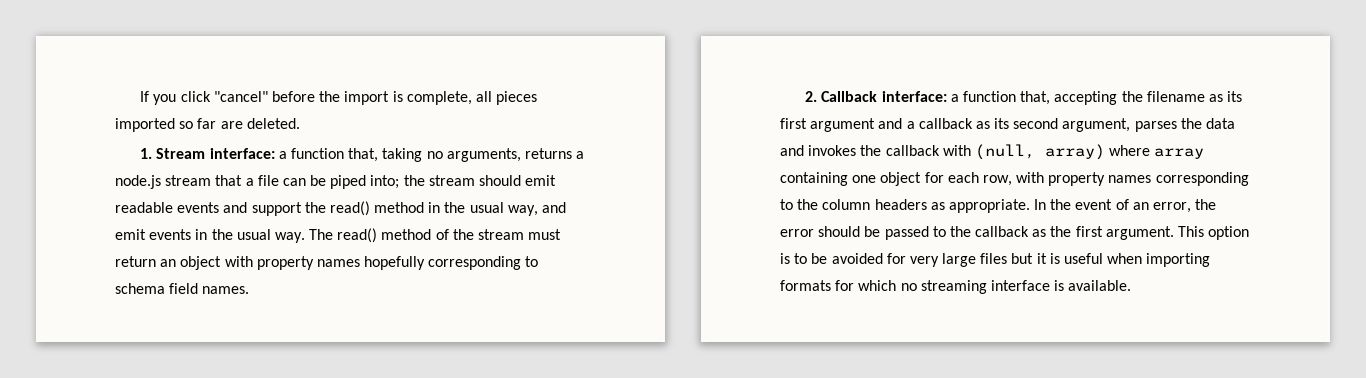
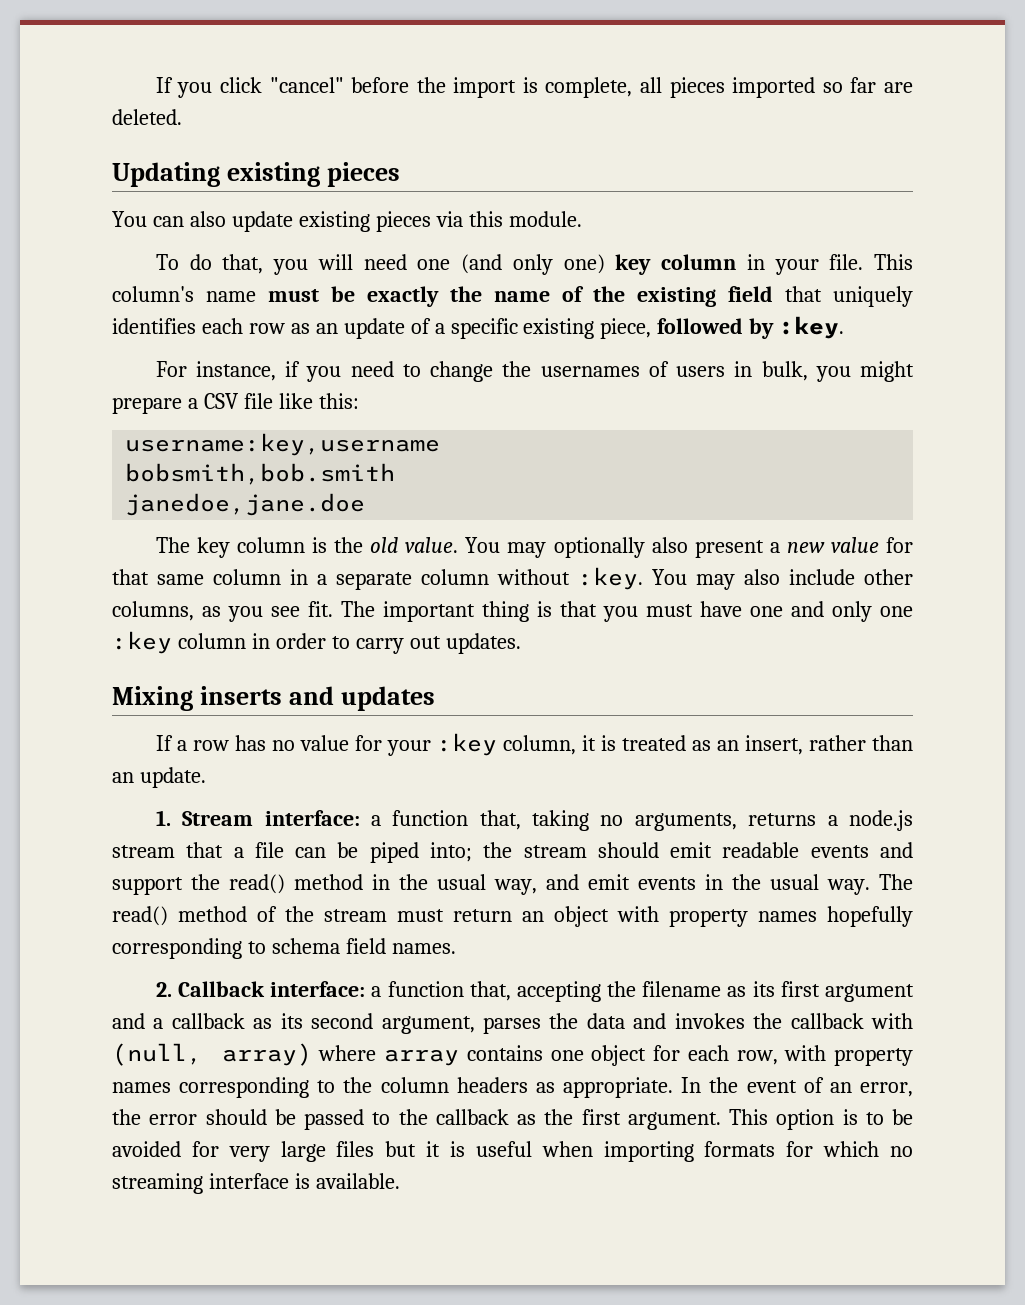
(300, 123) none -> [112,162,400,187] [112,211,582,232] [155,254,913,275] [112,286,913,307] [112,316,845,339] [155,361,914,382] [112,393,359,414] [125,433,441,456] [125,463,396,485] [125,493,366,516] [155,537,913,558] [112,567,913,590] [112,601,913,622] [112,631,521,654] [112,686,435,711] [155,733,914,756] [112,767,206,788] // Updating existing pieces // You can also update existing pieces via this module. // To do that, you will need one (and only one) key column in your file. This column's name must be exactly the name of the existing field that uniquely identifies each row as an update of a specific existing piece, followed by :key. // For instance, if you need to change the usernames of users in bulk, you might prepare a CSV file like this: // username:key,username // bobsmith,bob.smith // janedoe,jane.doe // The key column is the old value. You may optionally also present a new value for that same column in a separate column without :key. You may also include other columns, as you see fit. The important thing is that you must have one and only one :key column in order to carry out updates. // Mixing inserts and updates // If a row has no value for your :key column, it is treated as an insert, rather than an update.
[780,172,848,186] containing -> [466,1045,543,1061] contains

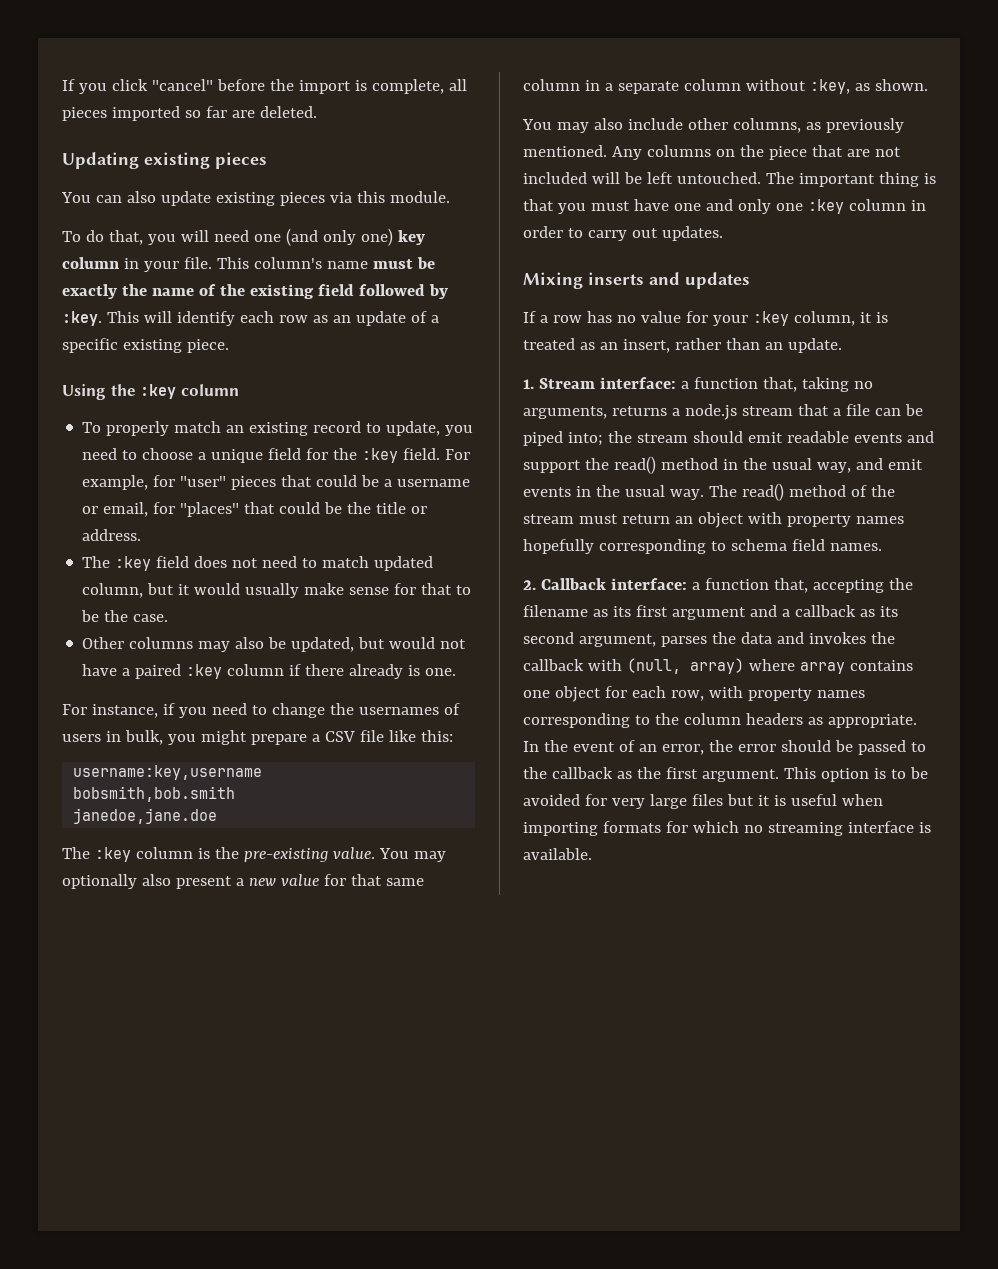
[785,286,913,307] [112,318,196,334] that uniquely identifies -> [358,284,448,299] [62,311,235,326] followed by :key. This will identify
[600,316,845,339] piece, followed by :key. -> [186,339,229,353] [62,384,239,400] [82,421,474,436] [82,448,471,463] [82,475,471,490] [82,502,428,517] [82,529,142,541] [82,556,434,571] [82,583,472,598] [81,610,169,622] [82,637,467,652] [82,664,457,679] piece. // Using the :key column // To properly match an existing record to update, you need to choose a unique field for the :key field. For example, for "user" pieces that could be a username or email, for "places" that could be the title or address. // The :key field does not need to match updated column, but it would usually make sense for that to be the case. // Other columns may also be updated, but would not have a paired :key column if there already is one.
[196,537,230,558] key -> [94,847,131,862] :key
[370,537,399,553] old -> [243,848,328,862] pre-existing
[578,567,643,590] :key. -> [809,79,928,94] :key, as shown. //
[228,601,333,622] you see fit. -> [825,118,904,133] [523,145,901,160] [523,172,761,184] previously mentioned. Any columns on the piece that are not included will be left untouched.

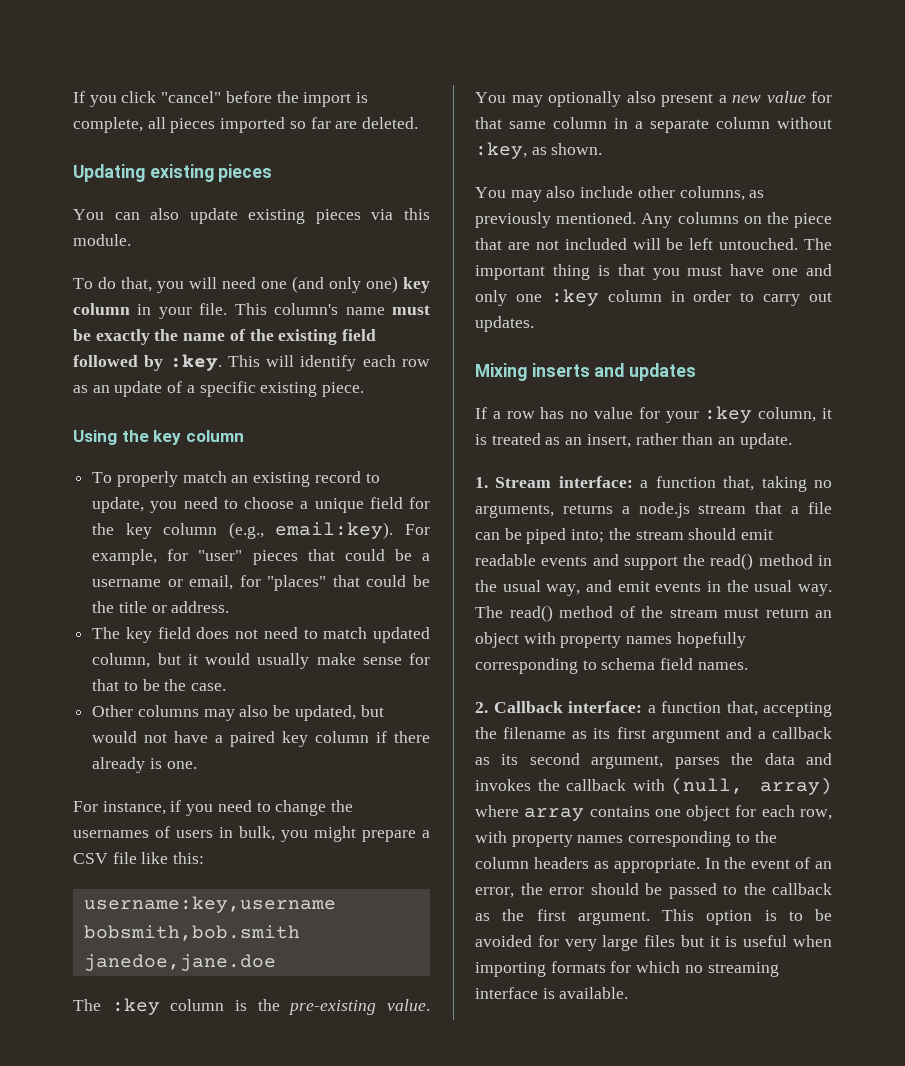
[140,384,177,399] :key -> [153,430,182,445] key
[362,448,441,463] :key field. -> [125,522,394,539] key column (e.g., email:key).
[115,556,152,571] :key -> [125,627,152,643] key
[186,664,223,679] :key -> [282,731,309,747] key

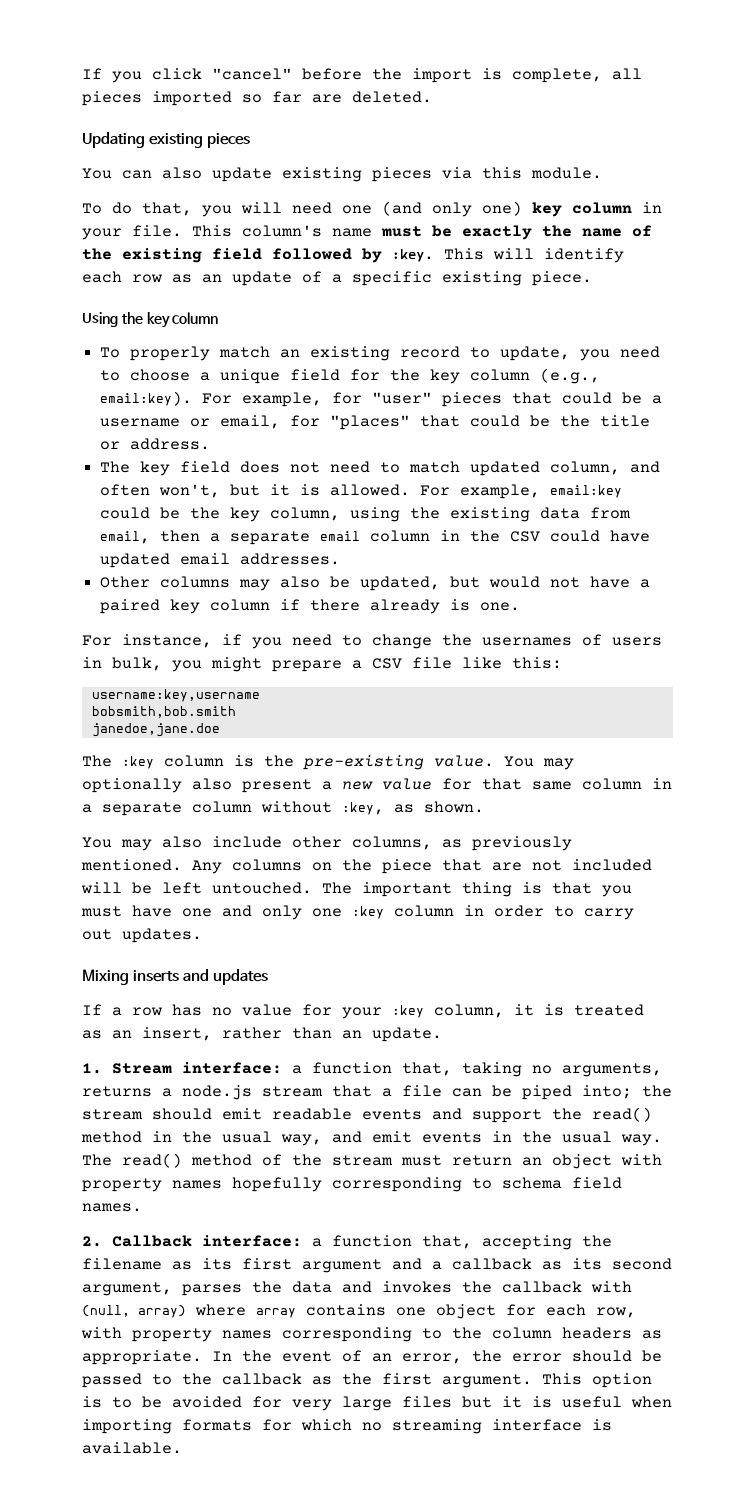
[157,653,430,669] [92,679,227,691] but it would usually make sense for that to be the case. -> [630,461,661,473] [100,484,623,499] [100,507,632,522] [100,530,651,545] [100,553,341,568] and often won't, but it is allowed. For example, email:key could be the key column, using the existing data from email, then a separate email column in the CSV could have updated email addresses.

